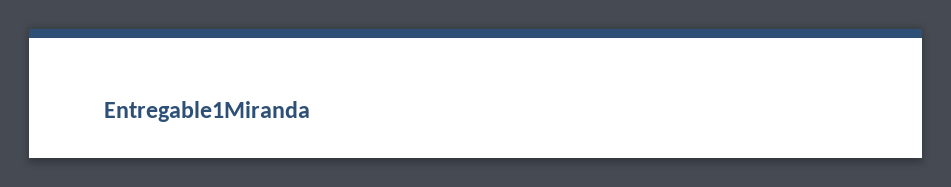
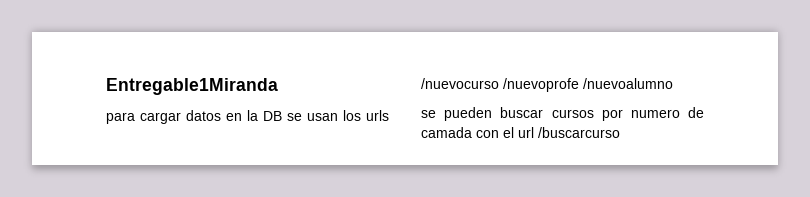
(310, 111) none -> [106,110,389,124] [421,78,673,92] [421,107,704,121] [421,127,620,138] // para cargar datos en la DB se usan los urls /nuevocurso /nuevoprofe /nuevoalumno // se pueden buscar cursos por numero de camada con el url /buscarcurso

